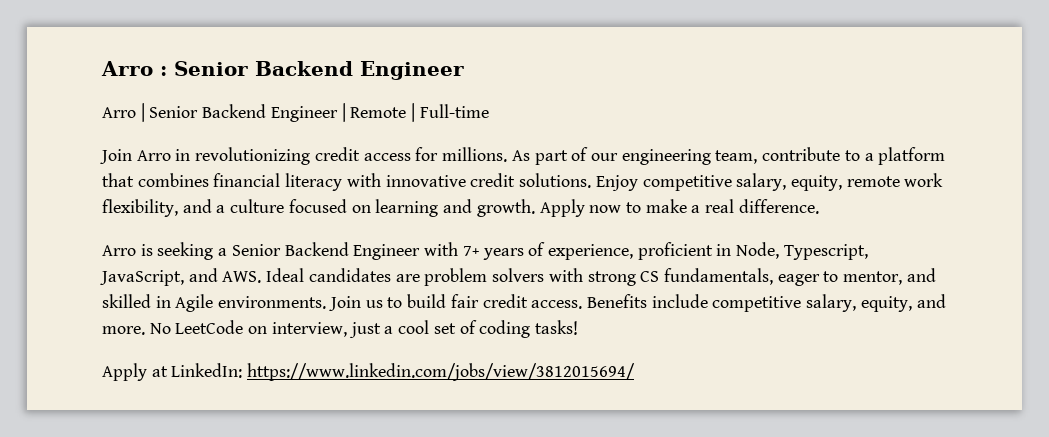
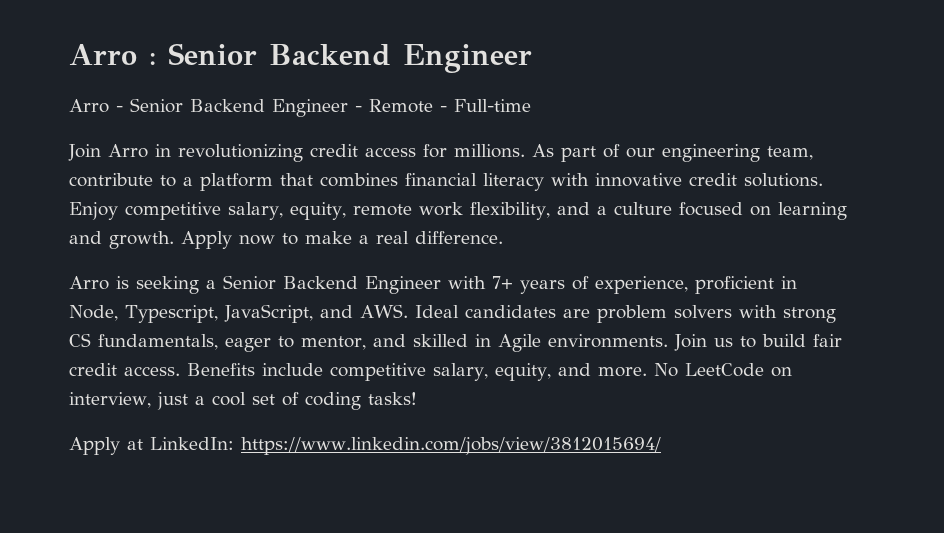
[140,103,416,122] | Senior Backend Engineer | Remote | -> [116,98,447,117] - Senior Backend Engineer - Remote -

